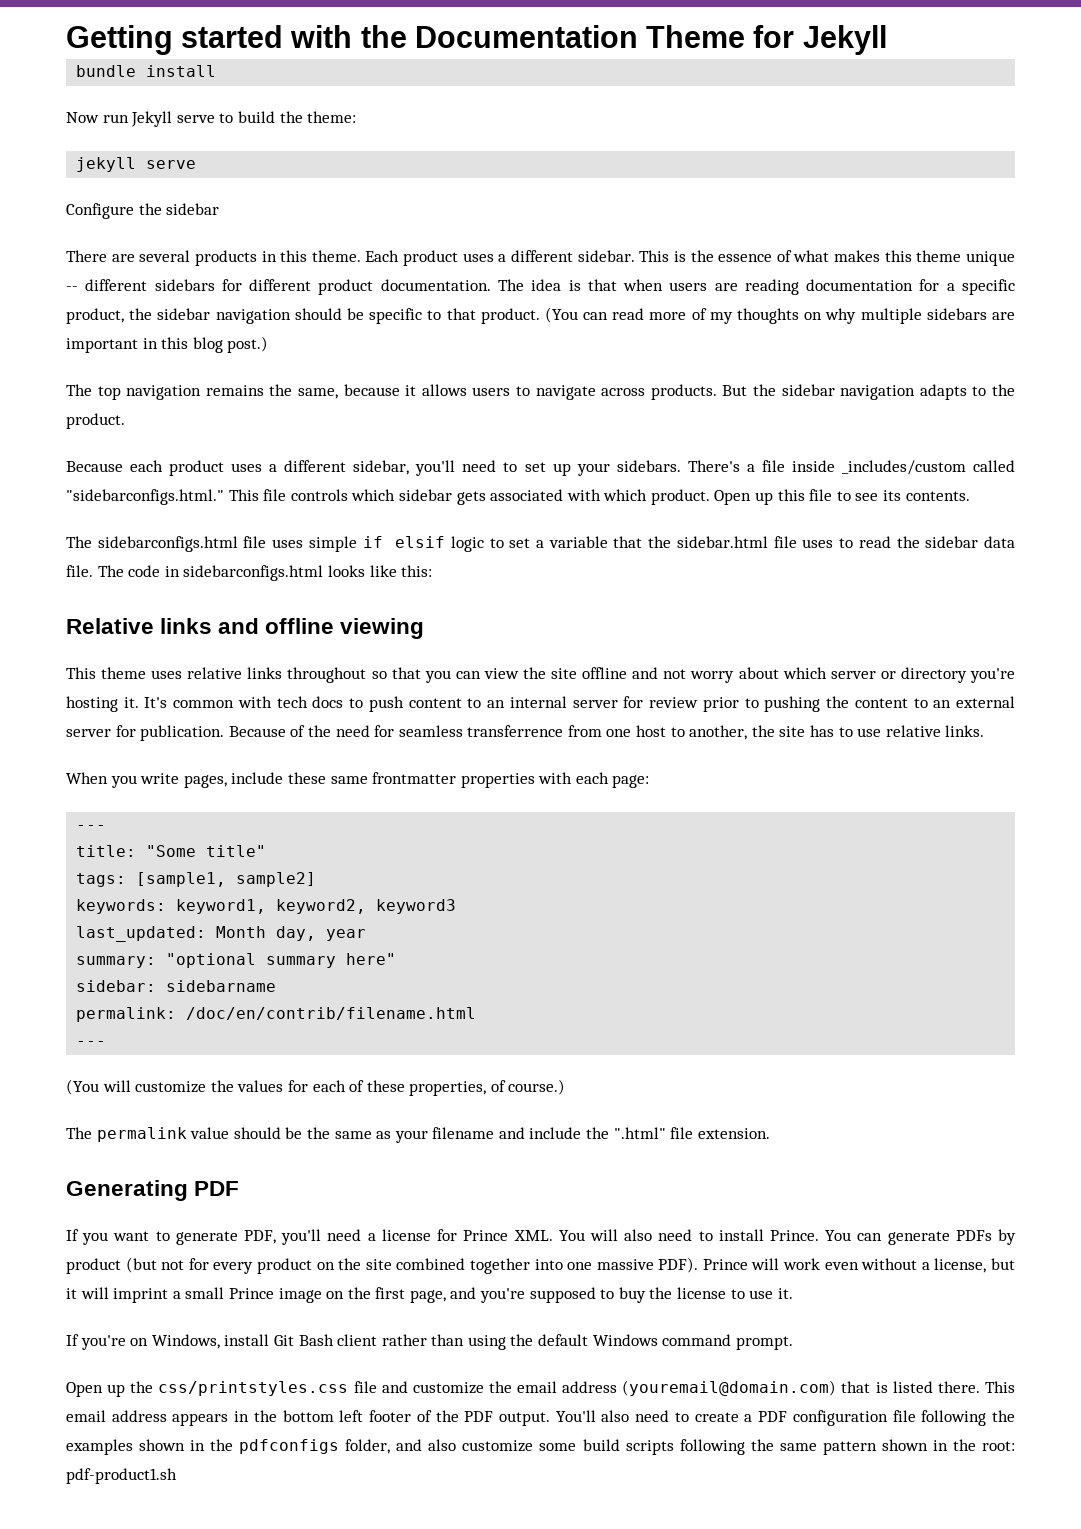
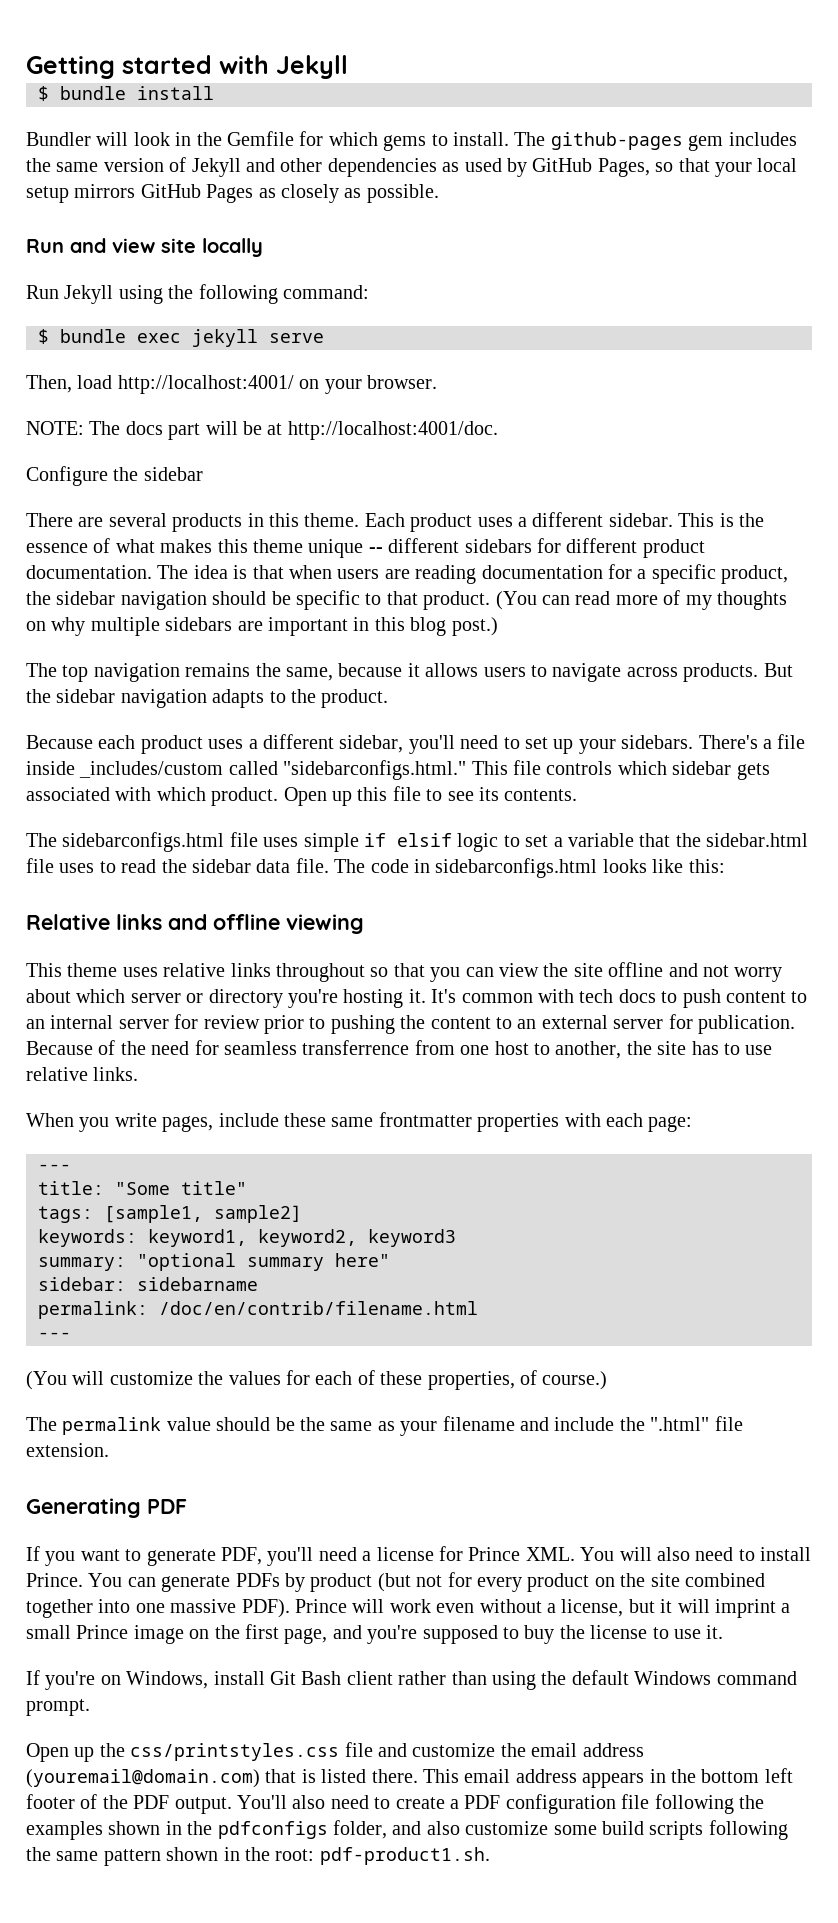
[360,25,795,48] the Documentation Theme for -> (269, 64) none
(887, 40) none -> [38,86,49,101] $
[66,111,357,127] [76,157,197,172] Now run Jekyll serve to build the theme: // jekyll serve -> [26,131,797,151] [26,157,798,177] [26,184,439,203] [26,238,263,257] [26,284,369,304] [38,329,324,347] [26,375,437,394] [26,421,498,440] Bundler will look in the Gemfile for which gems to install. The github-pages gem includes the same version of Jekyll and other dependencies as used by GitHub Pages, so that your local setup mirrors GitHub Pages as closely as possible. // Run and view site locally // Run Jekyll using the following command: // $ bundle exec jekyll serve // Then, load http://localhost:4001/ on your browser. // NOTE: The docs part will be at http://localhost:4001/doc.
[76,926,367,942] // last_updated: Month day, year -> (456, 1238) none
[66,1468,177,1484] pdf-product1.sh -> [319,1847,490,1865] pdf-product1.sh.

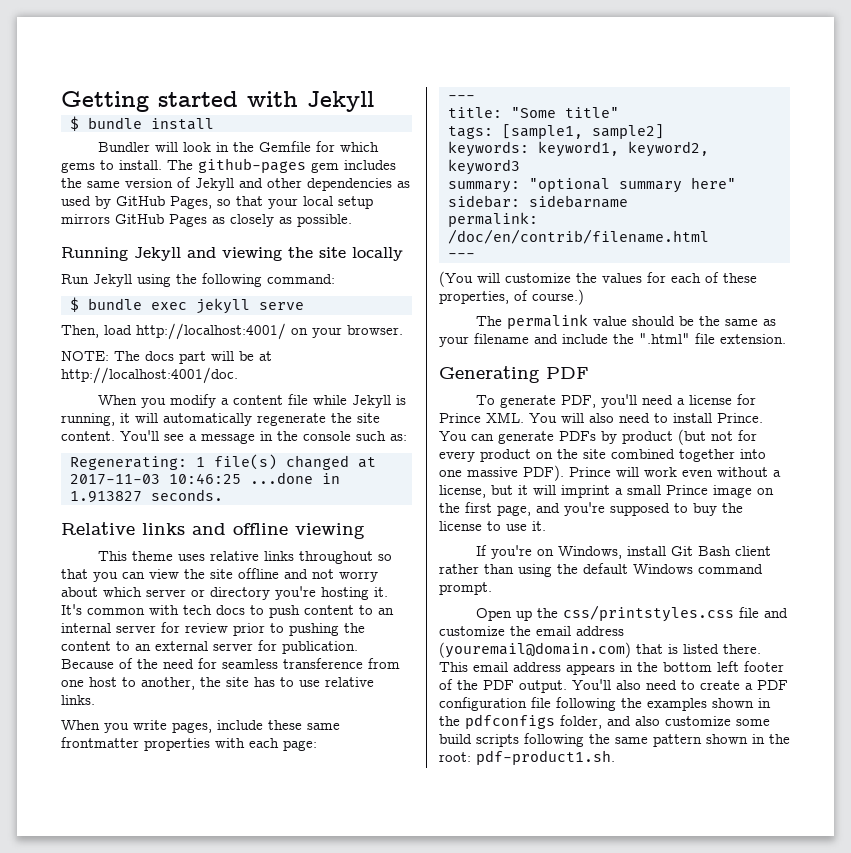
[26,238,155,253] Run and view -> [61,247,313,261] Running Jekyll and viewing the
[26,466,203,486] [26,512,764,532] [26,538,705,558] [26,564,789,584] [26,590,787,610] [26,617,498,636] [26,663,793,682] [26,689,389,708] [26,734,806,754] [26,760,770,780] [26,786,578,806] [26,832,809,852] [26,858,725,878] Configure the sidebar // There are several products in this theme. Each product uses a different sidebar. This is the essence of what makes this theme unique -- different sidebars for different product documentation. The idea is that when users are reading documentation for a specific product, the sidebar navigation should be specific to that product. (You can read more of my thoughts on why multiple sidebars are important in this blog post.) // The top navigation remains the same, because it allows users to navigate across products. But the sidebar navigation adapts to the product. // Because each product uses a different sidebar, you'll need to set up your sidebars. There's a file inside _includes/custom called "sidebarconfigs.html." This file controls which sidebar gets associated with which product. Open up this file to see its contents. // The sidebarconfigs.html file uses simple if elsif logic to set a variable that the sidebar.html file uses to read the sidebar data file. The code in sidebarconfigs.html looks like this: -> [97,394,406,408] [61,413,380,426] [61,430,407,444] [69,454,376,470] [69,472,340,485] [69,489,223,503] When you modify a content file while Jekyll is running, it will automatically regenerate the site content. You'll see a message in the console such as: // Regenerating: 1 file(s) changed at 2017-11-03 10:46:25 ...done in 1.913827 seconds.
[302,1040,410,1055] transferrence -> [283,658,363,669] transference
[26,1546,142,1566] If you want to -> [475,395,495,405] To

